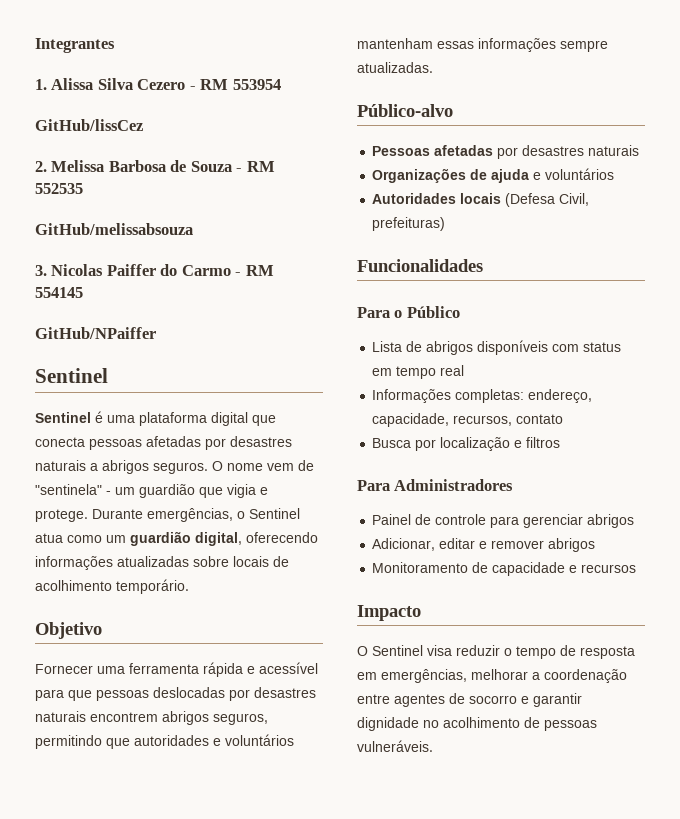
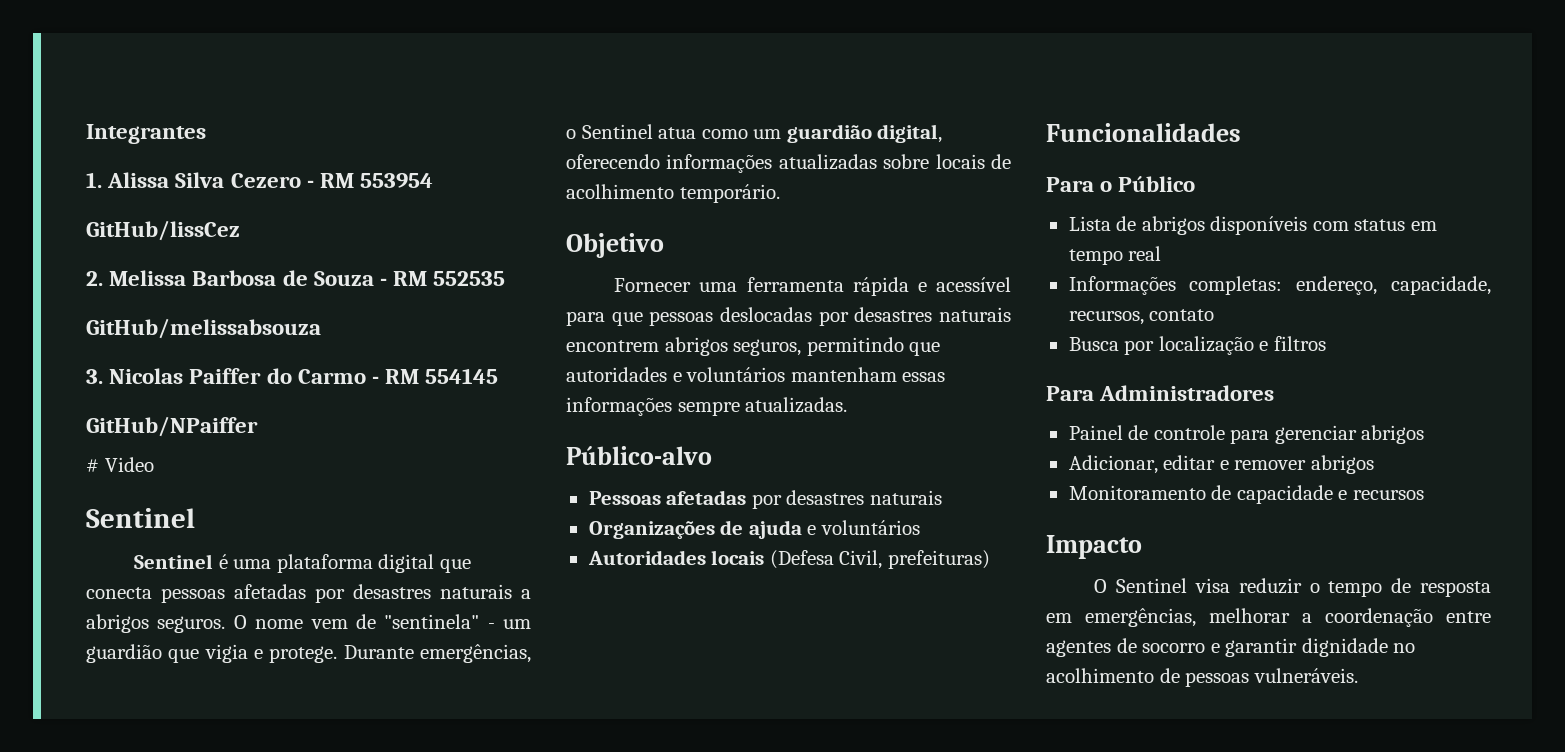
(156, 333) none -> [86,457,154,472] // # Video

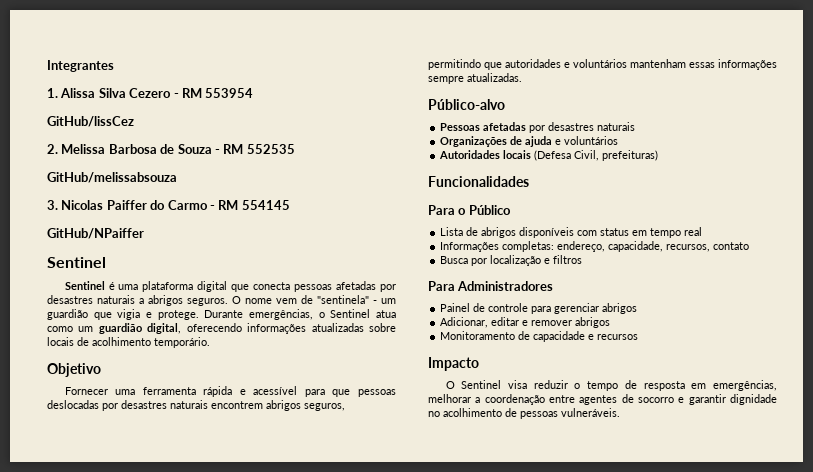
[86,457,154,472] // # Video -> (144, 233) none

